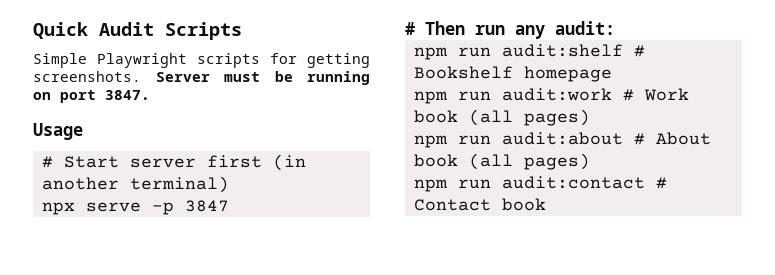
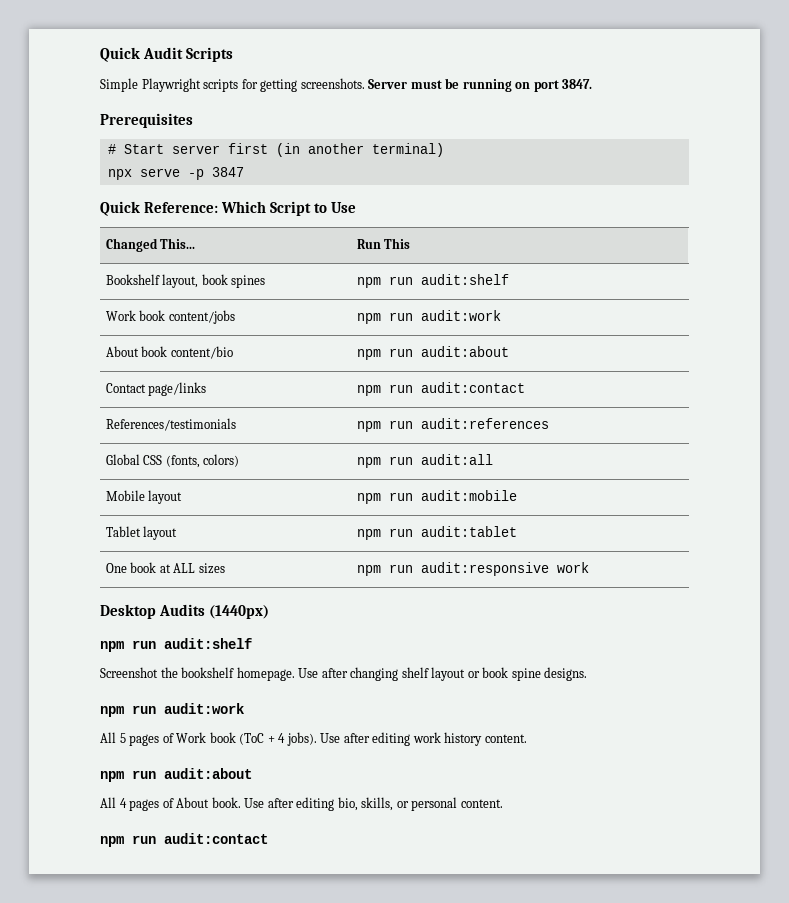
[33,123,83,140] Usage -> [100,113,193,128] Prerequisites
[405,21,615,39] [413,44,645,60] [413,66,612,82] [413,88,689,104] [413,109,590,126] [413,132,711,148] [413,153,590,170] [413,176,667,192] [413,198,546,211] # Then run any audit: // npm run audit:shelf # Bookshelf homepage // npm run audit:work # Work book (all pages) // npm run audit:about # About book (all pages) // npm run audit:contact # Contact book -> [100,201,356,216] [105,238,196,252] [356,238,411,249] [105,274,266,288] [356,274,509,288] [105,310,235,324] [356,310,501,324] [105,346,233,359] [356,346,509,360] [105,382,207,396] [356,382,525,396] [105,418,236,431] [356,418,549,432] [105,454,240,468] [356,454,493,468] [105,490,183,504] [356,490,517,504] [105,526,178,540] [356,526,517,540] [105,562,225,574] [356,562,589,576] [100,604,269,619] [100,638,252,652] [100,667,588,681] [100,703,244,717] [100,732,527,746] [100,768,252,782] [100,797,503,811] [100,833,268,847] Quick Reference: Which Script to Use // Changed This... | Run This // Bookshelf layout, book spines | npm run audit:shelf // Work book content/jobs | npm run audit:work // About book content/bio | npm run audit:about // Contact page/links | npm run audit:contact // References/testimonials | npm run audit:references // Global CSS (fonts, colors) | npm run audit:all // Mobile layout | npm run audit:mobile // Tablet layout | npm run audit:tablet // One book at ALL sizes | npm run audit:responsive work // Desktop Audits (1440px) // npm run audit:shelf // Screenshot the bookshelf homepage. Use after changing shelf layout or book spine designs. // npm run audit:work // All 5 pages of Work book (ToC + 4 jobs). Use after editing work history content. // npm run audit:about // All 4 pages of About book. Use after editing bio, skills, or personal content. // npm run audit:contact

